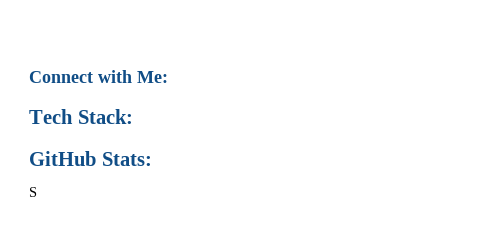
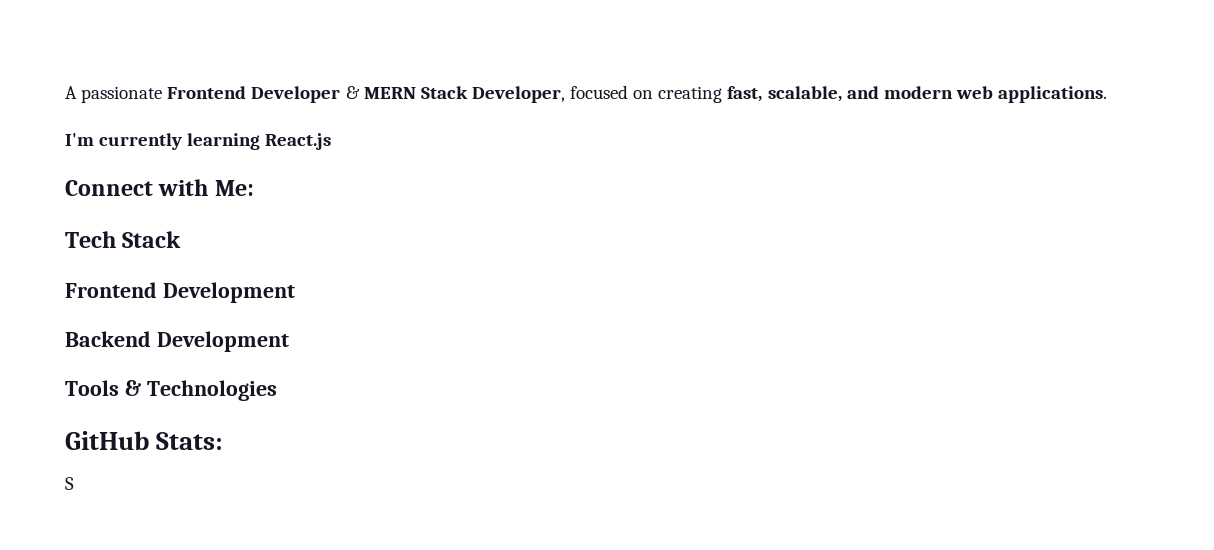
[29,70,168,83] [29,109,133,124] Connect with Me: // Tech Stack: -> [65,85,1108,103] [65,133,332,150] [65,179,254,196] [65,231,182,248] [65,282,295,303] [65,331,289,352] [65,380,277,401] A passionate Frontend Developer & MERN Stack Developer, focused on creating fast, scalable, and modern web applications. // I'm currently learning React.js // Connect with Me: // Tech Stack // Frontend Development // Backend Development // Tools & Technologies

